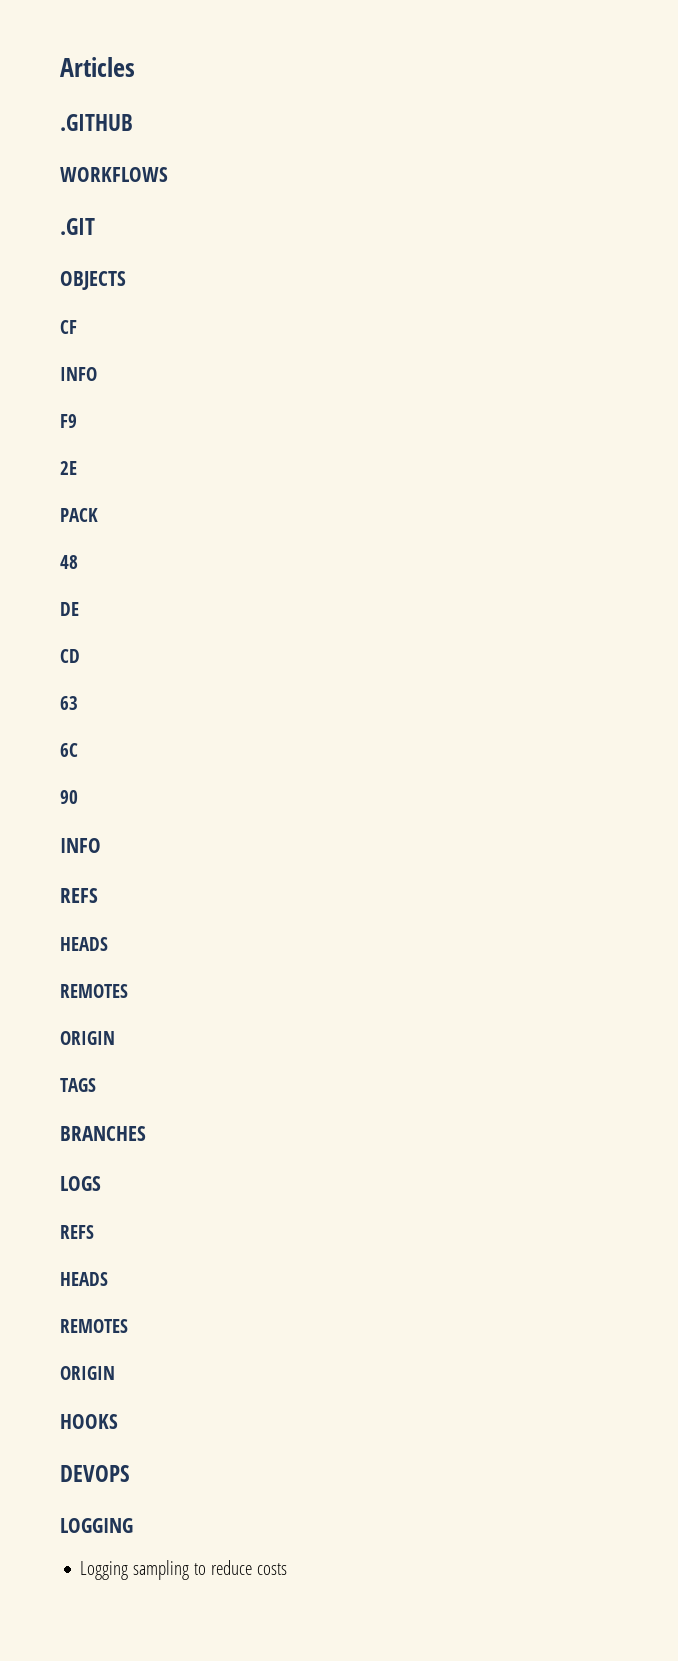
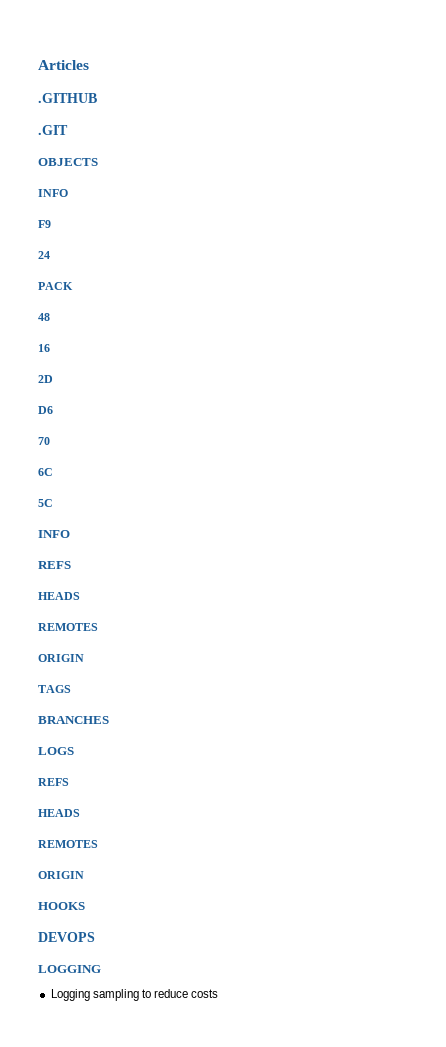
[60,167,168,182] // WORKFLOWS -> (97, 98) none
[60,320,77,334] // CF -> (98, 162) none
[60,461,77,475] 2E -> [38,251,50,259] 24
[60,602,79,616] [60,649,80,663] [60,696,78,710] DE // CD // 63 -> [38,344,50,352] [38,375,53,383] [38,406,53,414] [38,437,50,445] 16 // 2D // D6 // 70
[60,790,78,804] 90 -> [38,499,53,507] 5C

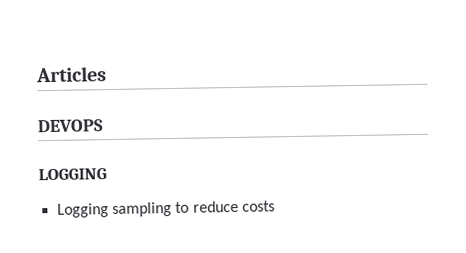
[38,93,97,103] [38,125,68,135] [38,158,98,166] [38,189,68,197] [38,220,51,228] [38,251,50,259] [38,282,73,290] [38,313,50,321] [38,344,50,352] [38,375,53,383] [38,406,53,414] [38,437,50,445] [38,468,53,476] [38,499,53,507] [38,530,70,538] [38,561,71,569] [38,592,80,600] [38,623,98,631] [38,654,84,662] [38,685,71,693] [38,716,109,724] [38,747,74,755] [38,778,69,786] [38,809,80,817] [38,840,98,848] [38,871,84,879] [38,902,85,910] // .GITHUB // .GIT // OBJECTS // INFO // F9 // 24 // PACK // 48 // 16 // 2D // D6 // 70 // 6C // 5C // INFO // REFS // HEADS // REMOTES // ORIGIN // TAGS // BRANCHES // LOGS // REFS // HEADS // REMOTES // ORIGIN // HOOKS -> (107, 74) none

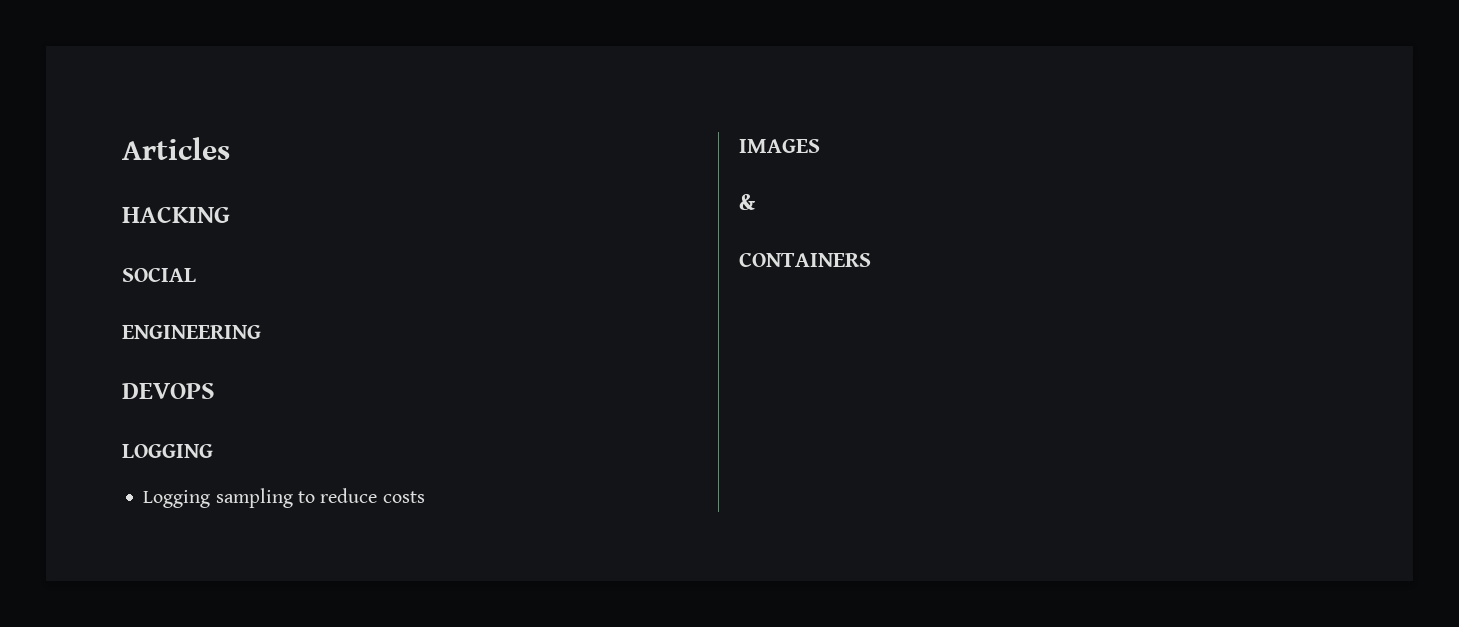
(107, 74) none -> [122,206,230,223] [122,267,196,282] [122,325,261,339] // HACKING // SOCIAL // ENGINEERING
(275, 206) none -> [739,139,820,153] [739,194,756,210] [739,252,871,267] // IMAGES // & // CONTAINERS

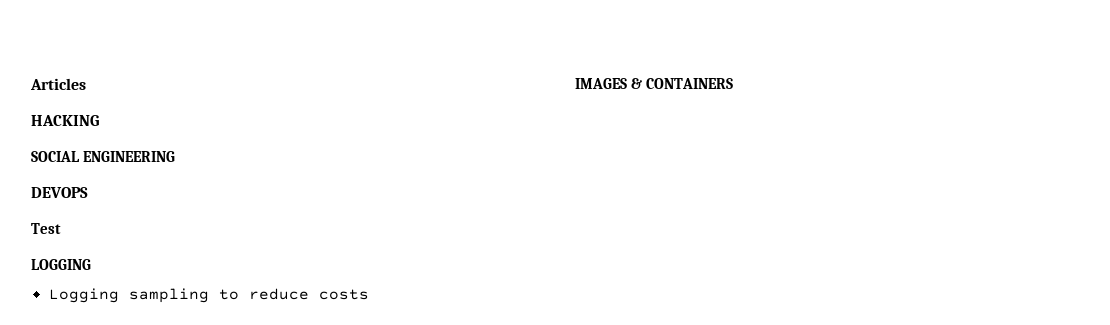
(196, 274) // -> (80, 156) none
(215, 391) none -> [31,223,61,234] // Test
(820, 146) // -> (627, 83) none
(756, 202) // -> (642, 83) none

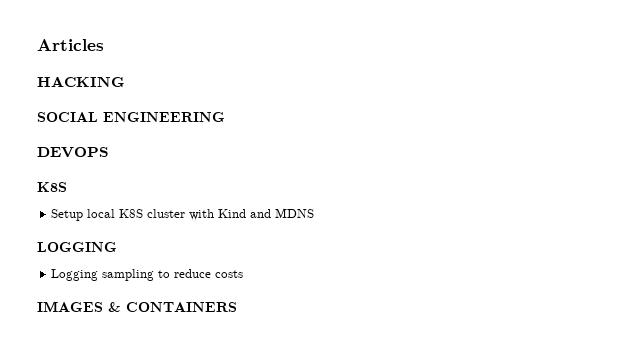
[31,223,61,234] Test -> [37,182,67,192] [51,208,315,221] K8S // Setup local K8S cluster with Kind and MDNS

